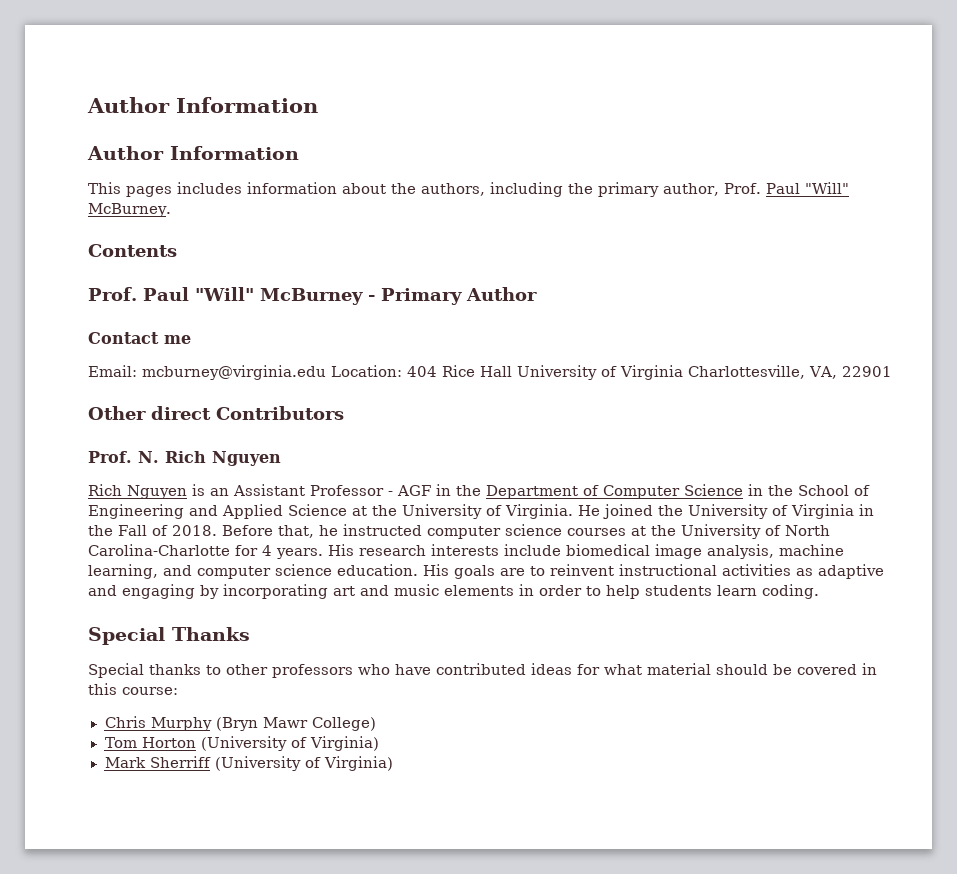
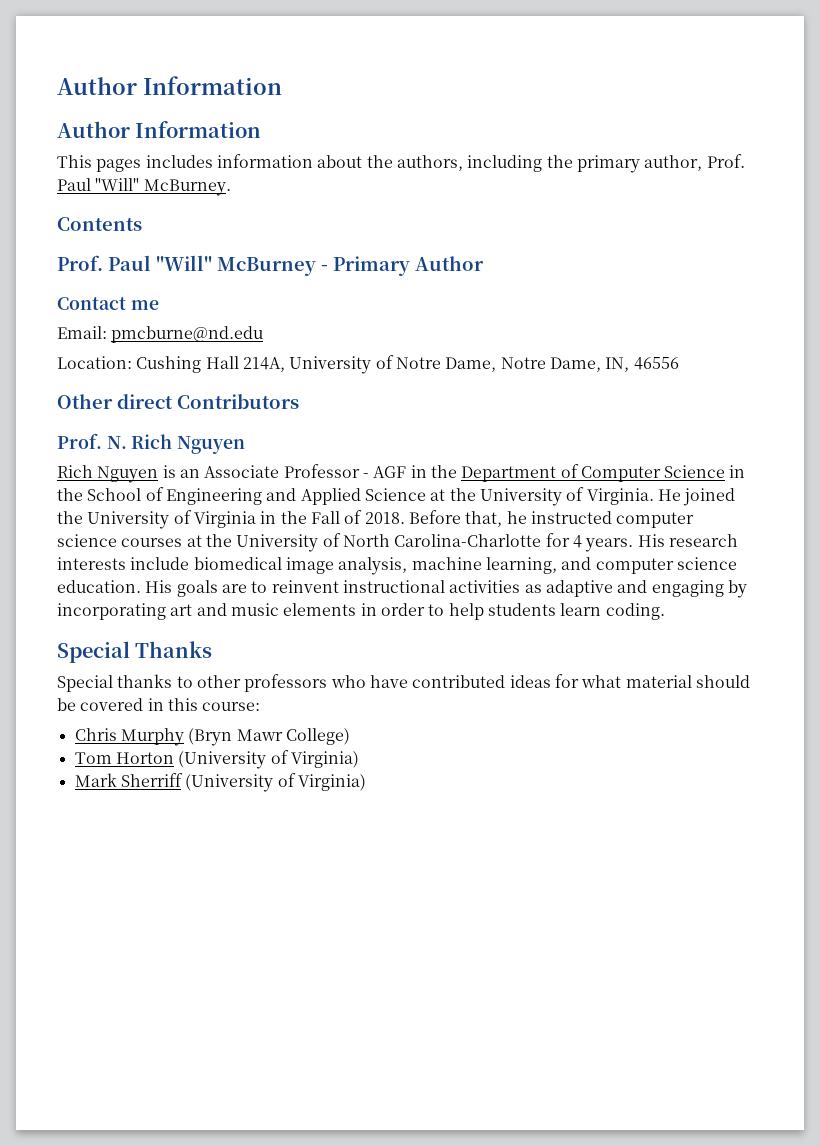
[142,365,892,380] mcburney@virginia.edu Location: 404 Rice Hall University of Virginia Charlottesville, VA, 22901 -> [111,326,264,343] [57,355,679,374] pmcburne@nd.edu // Location: Cushing Hall 214A, University of Notre Dame, Notre Dame, IN, 46556
[233,484,305,496] Assistant -> [204,465,280,478] Associate

